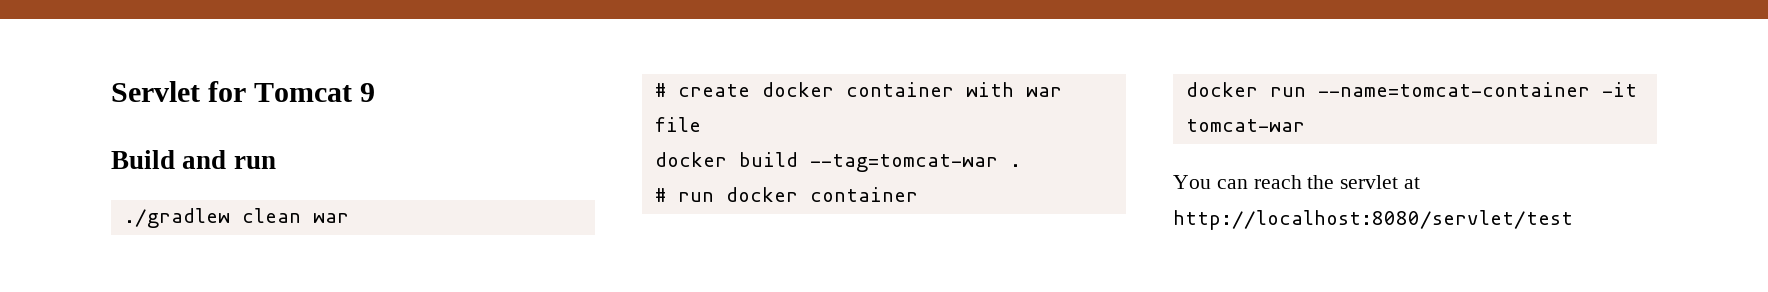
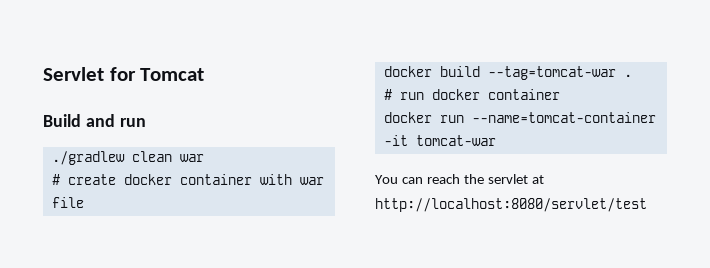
[360,83,376,102] 9 -> (205, 74) none

